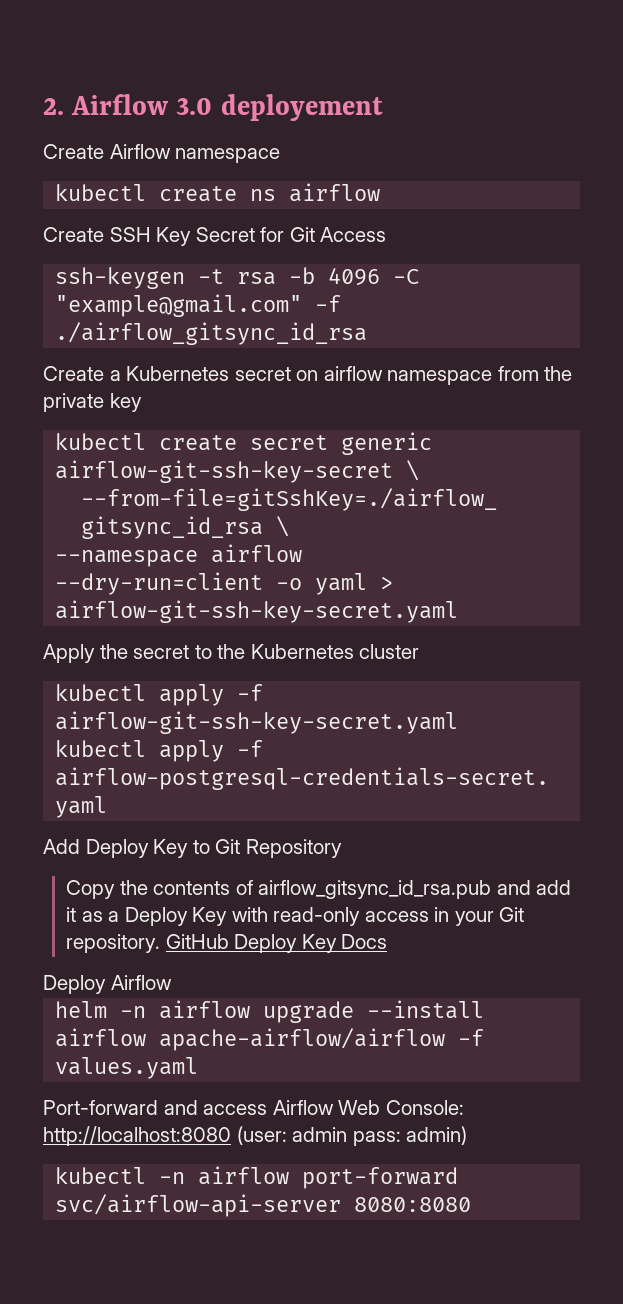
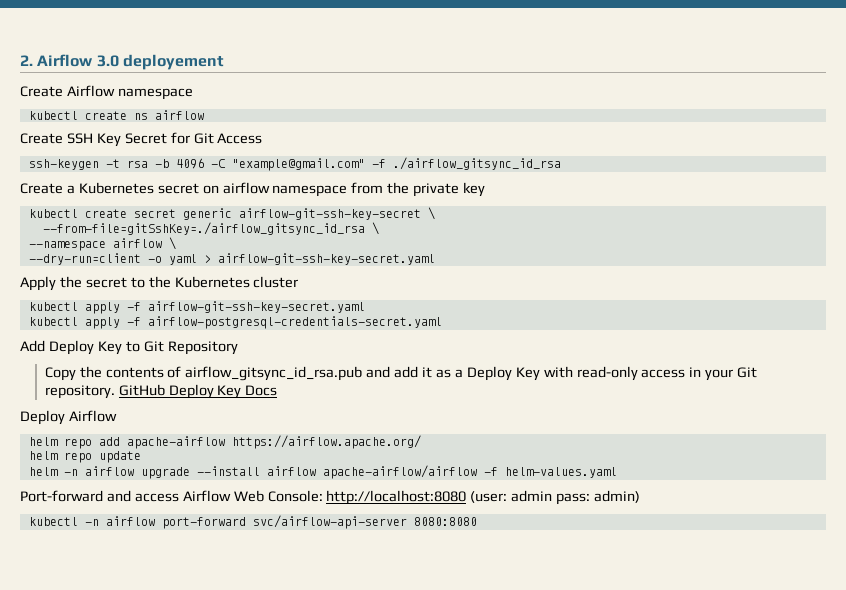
(303, 553) none -> [168,237,176,250] \
(172, 982) none -> [28,435,421,449] [28,451,141,463] // helm repo add apache-airflow https://airflow.apache.org/ // helm repo update
[55,1057,199,1079] values.yaml -> [504,467,617,478] helm-values.yaml

